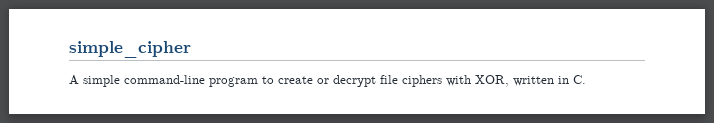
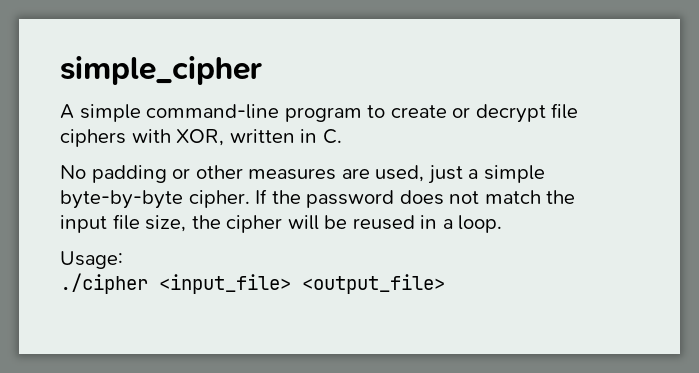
(586, 79) none -> [60,165,545,184] [60,189,576,209] [60,214,503,233] [60,251,123,269] [60,273,445,294] // No padding or other measures are used, just a simple byte-by-byte cipher. If the password does not match the input file size, the cipher will be reused in a loop. // Usage: // ./cipher <input_file> <output_file>

